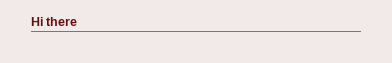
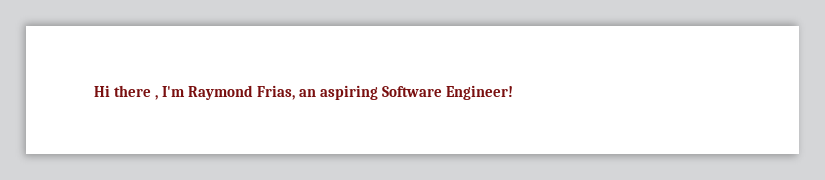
(78, 21) none -> [155,85,514,100] , I'm Raymond Frias, an aspiring Software Engineer!

